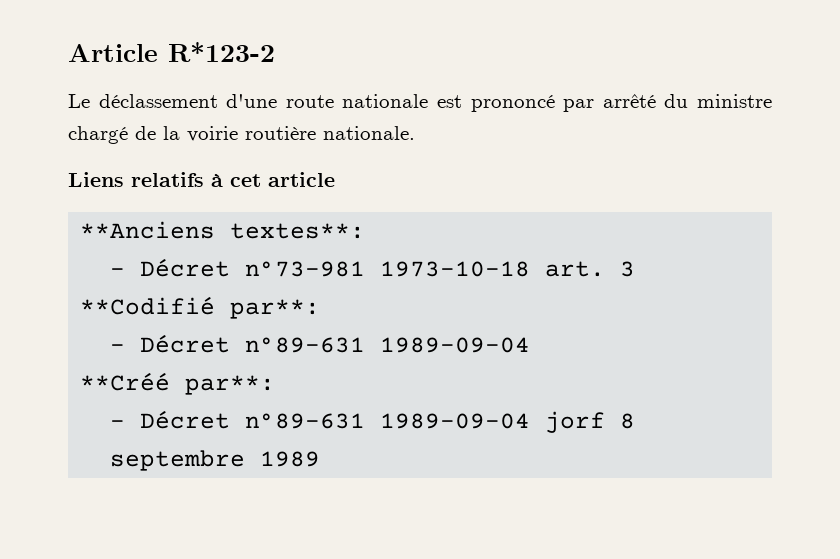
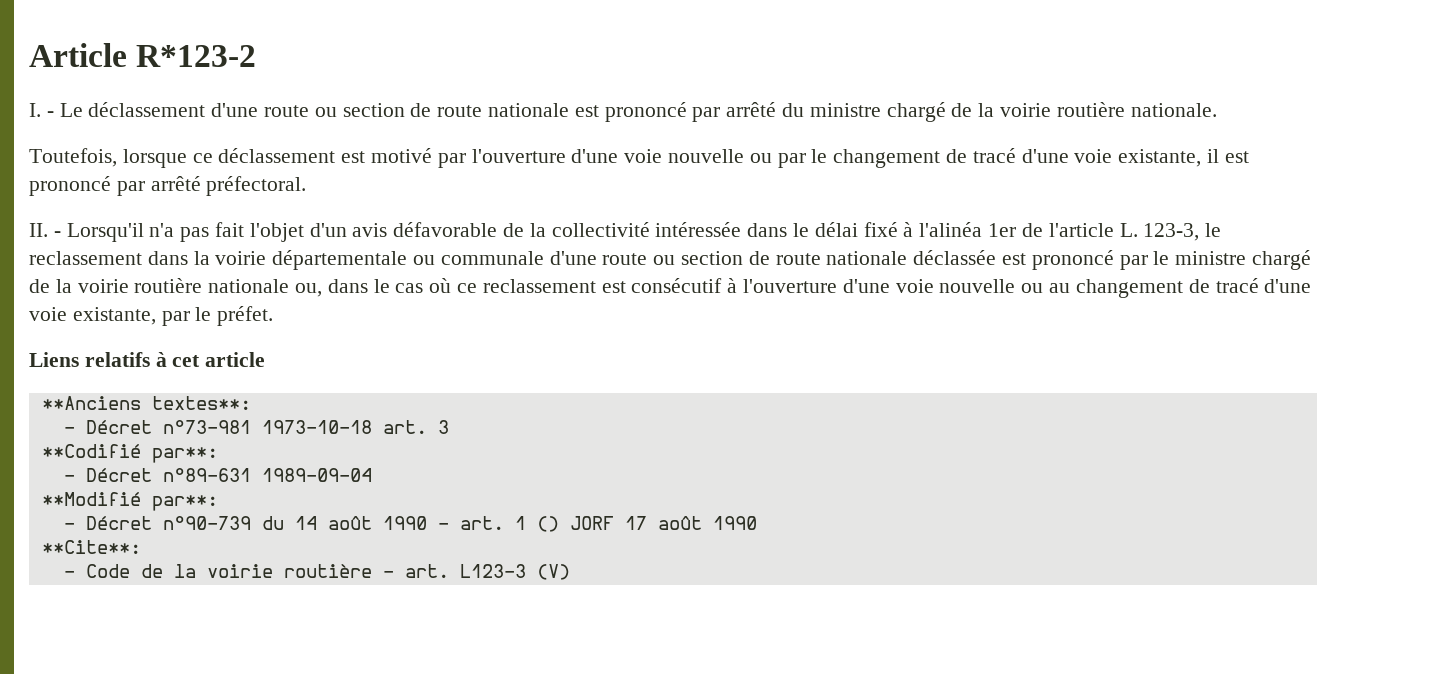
(275, 52) none -> [29,103,54,117] I. -
(334, 101) none -> [314,103,483,117] ou section de route
(415, 133) none -> [29,148,1249,168] [29,176,307,196] [29,222,1222,242] [29,250,1312,270] [29,278,1312,298] [29,306,274,326] // Toutefois, lorsque ce déclassement est motivé par l'ouverture d'une voie nouvelle ou par le changement de tracé d'une voie existante, il est prononcé par arrêté préfectoral. // II. - Lorsqu'il n'a pas fait l'objet d'un avis défavorable de la collectivité intéressée dans le délai fixé à l'alinéa 1er de l'article L. 123-3, le reclassement dans la voirie départementale ou communale d'une route ou section de route nationale déclassée est prononcé par le ministre chargé de la voirie routière nationale ou, dans le cas où ce reclassement est consécutif à l'ouverture d'une voie nouvelle ou au changement de tracé d'une voie existante, par le préfet.
[80,372,276,395] [110,410,636,433] [110,450,321,471] **Créé par**: // - Décret n°89-631 1989-09-04 jorf 8 septembre 1989 -> [41,492,218,511] [63,516,757,532] [41,540,141,554] [63,564,570,580] **Modifié par**: // - Décret n°90-739 du 14 août 1990 - art. 1 () JORF 17 août 1990 // **Cite**: // - Code de la voirie routière - art. L123-3 (V)

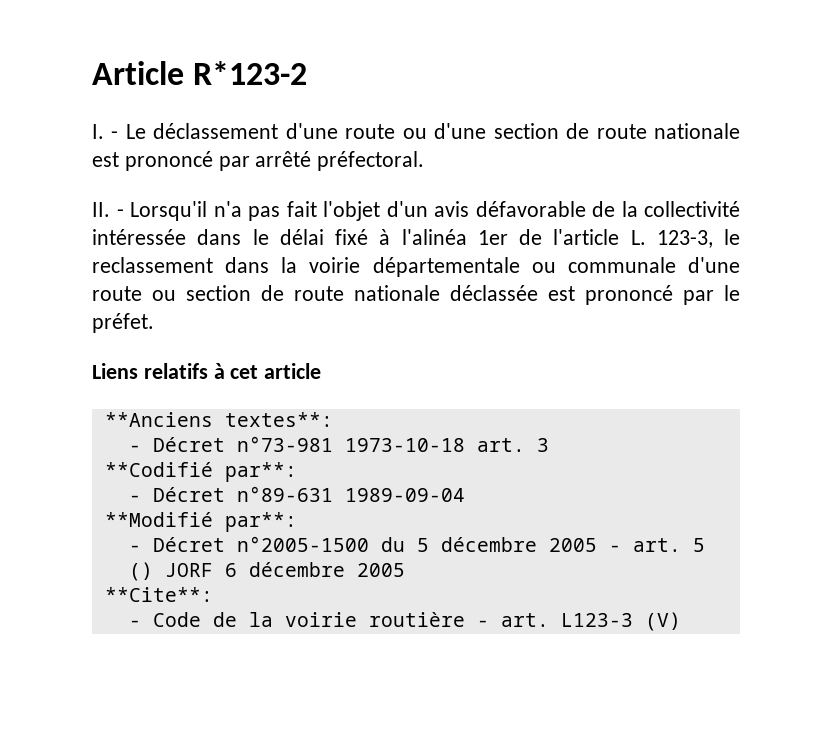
(337, 112) none -> [434,123,487,139] d'une
[782,102,1217,122] [29,148,1249,168] [29,176,201,196] du ministre chargé de la voirie routière nationale. // Toutefois, lorsque ce déclassement est motivé par l'ouverture d'une voie nouvelle ou par le changement de tracé d'une voie existante, il est prononcé par arrêté -> (312, 159) none
[1175,250,1312,270] [29,278,1312,298] [29,307,212,326] ministre chargé de la voirie routière nationale ou, dans le cas où ce reclassement est consécutif à l'ouverture d'une voie nouvelle ou au changement de tracé d'une voie existante, par le -> (740, 293) none
[162,516,526,530] n°90-739 du 14 août 1990 - art. 1 -> [236,536,705,552] n°2005-1500 du 5 décembre 2005 - art. 5
[624,516,757,530] 17 août 1990 -> [224,562,405,577] 6 décembre 2005

